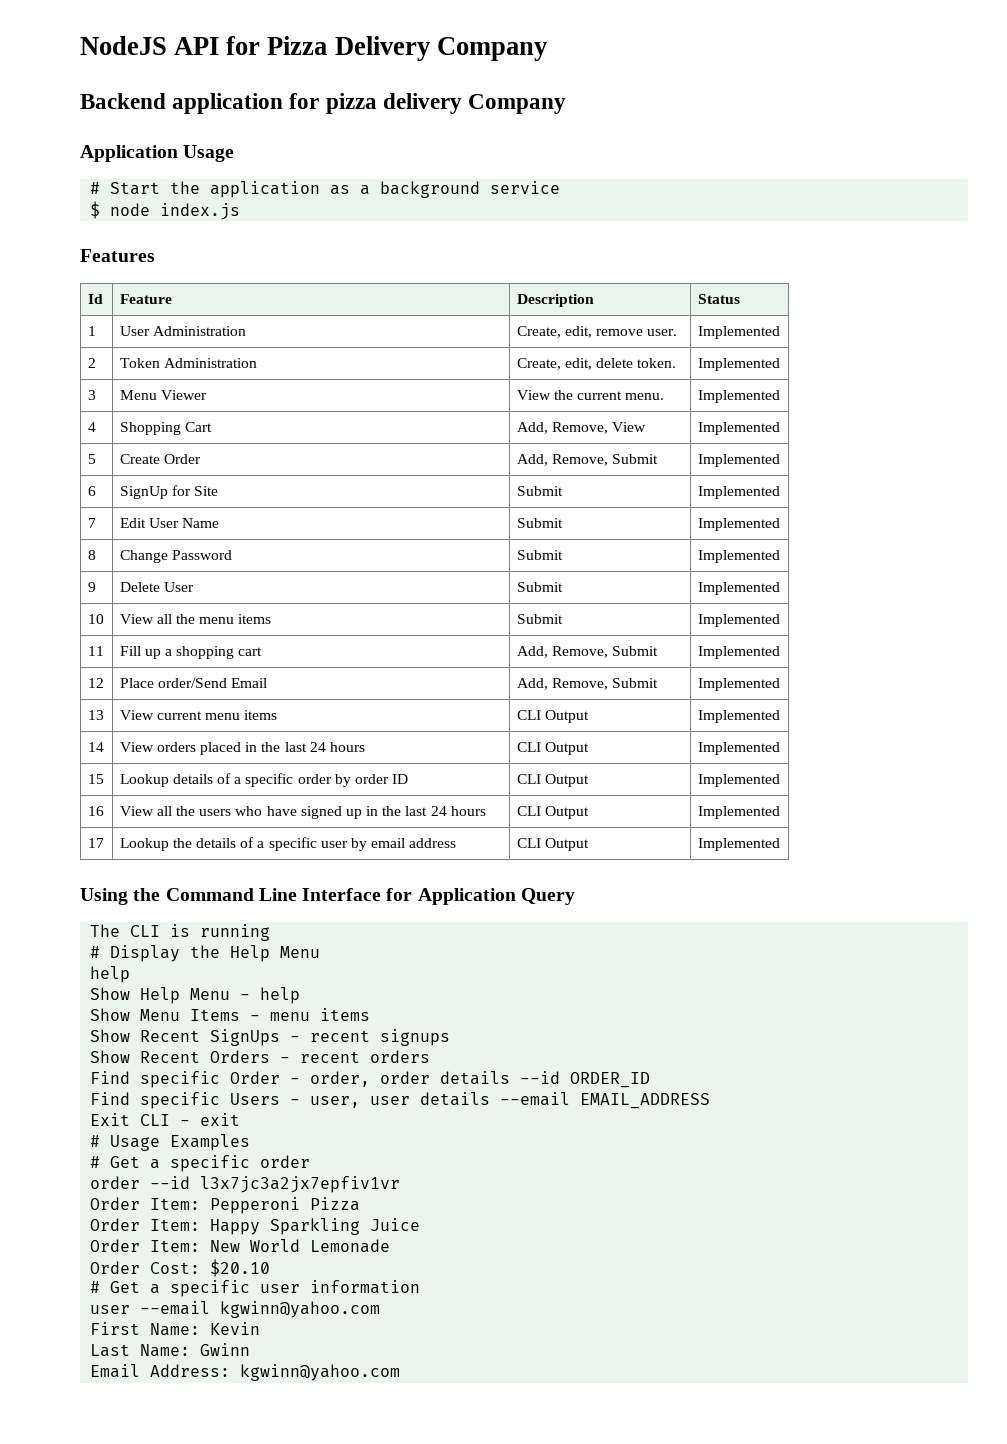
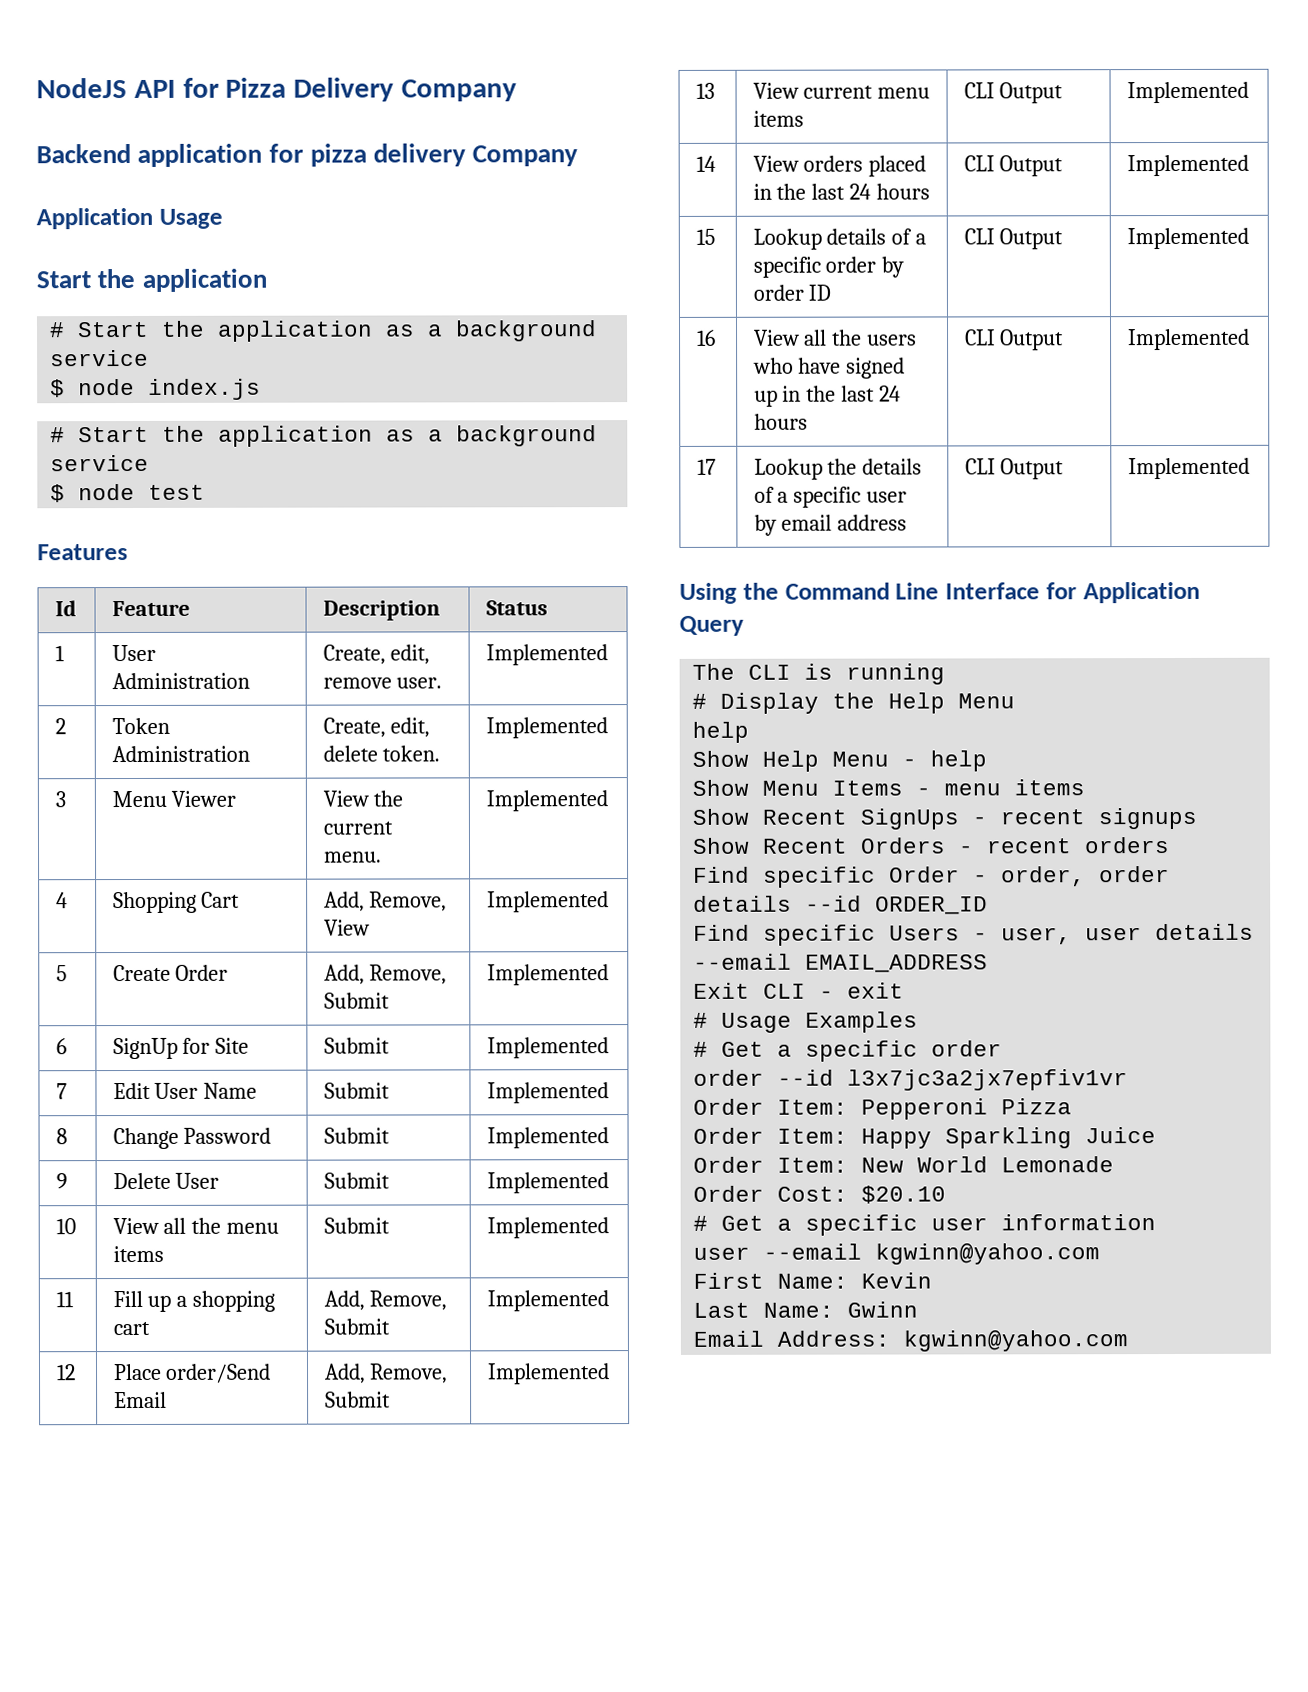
(235, 153) none -> [36,268,267,292] // Start the application
(241, 211) none -> [50,425,598,447] [50,454,150,472] [50,483,206,503] // # Start the application as a background service // $ node test

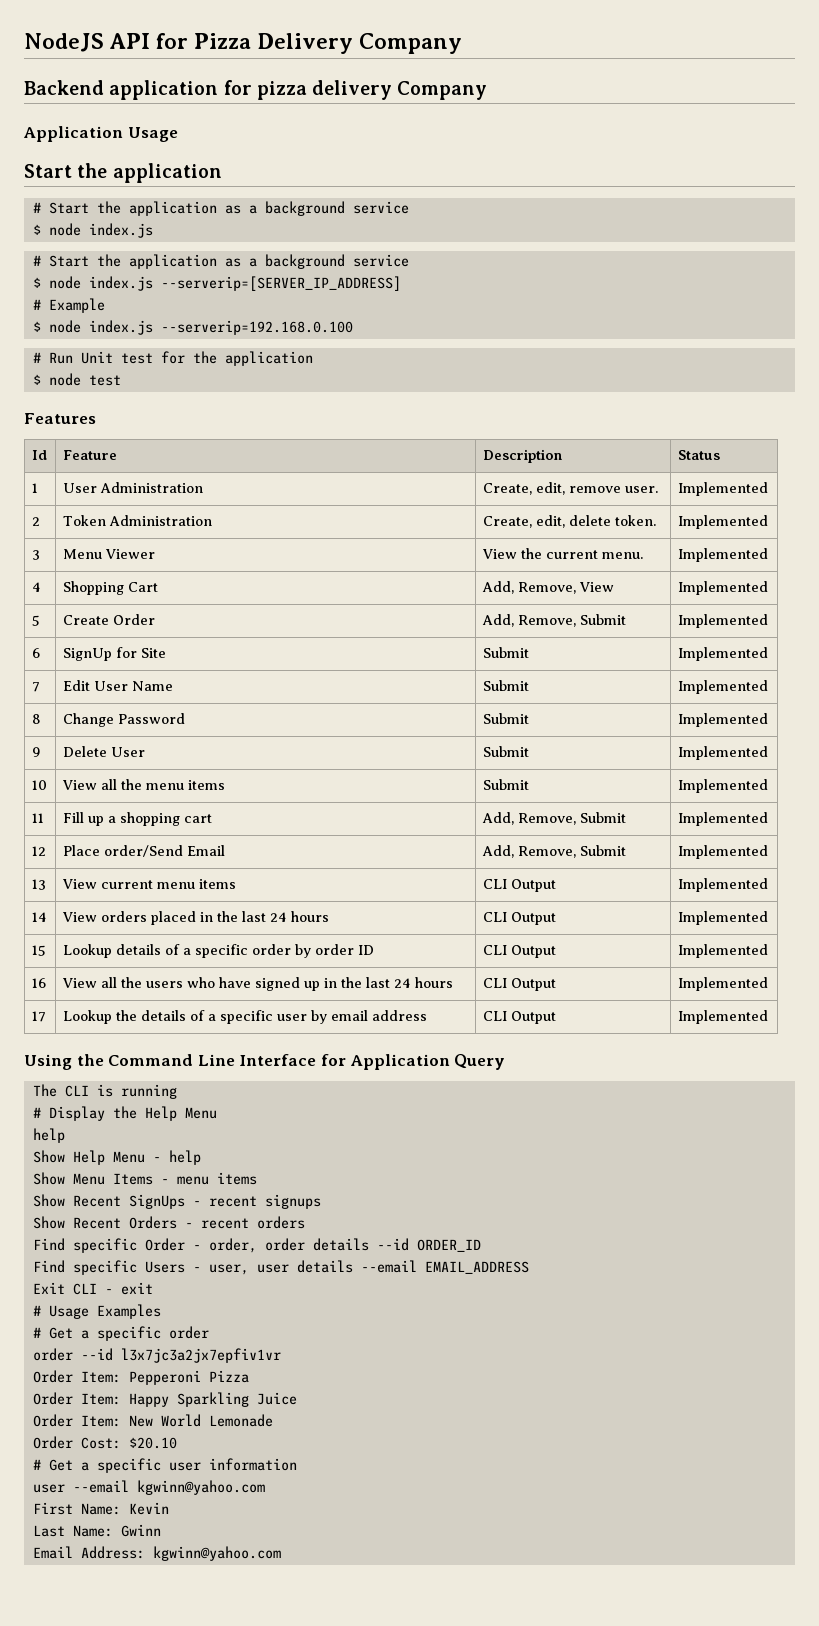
(150, 463) none -> [32,276,401,291] [32,298,105,313] [32,320,353,335] [32,351,313,366] // $ node index.js --serverip=[SERVER_IP_ADDRESS] // # Example // $ node index.js --serverip=192.168.0.100 // # Run Unit test for the application

